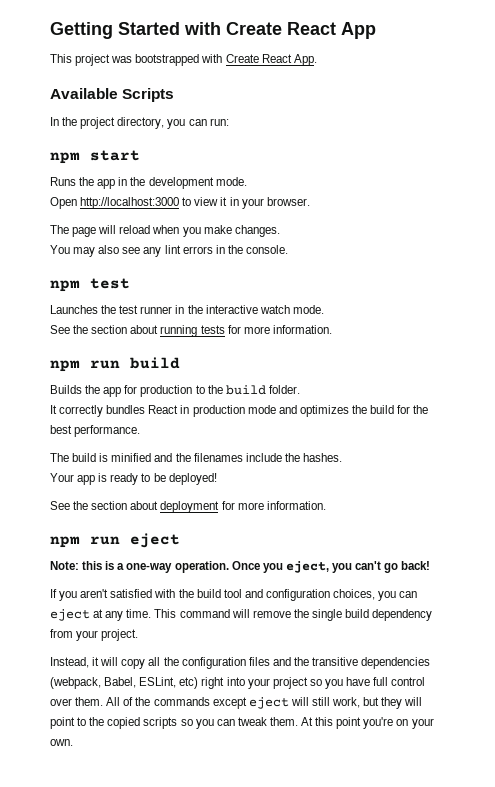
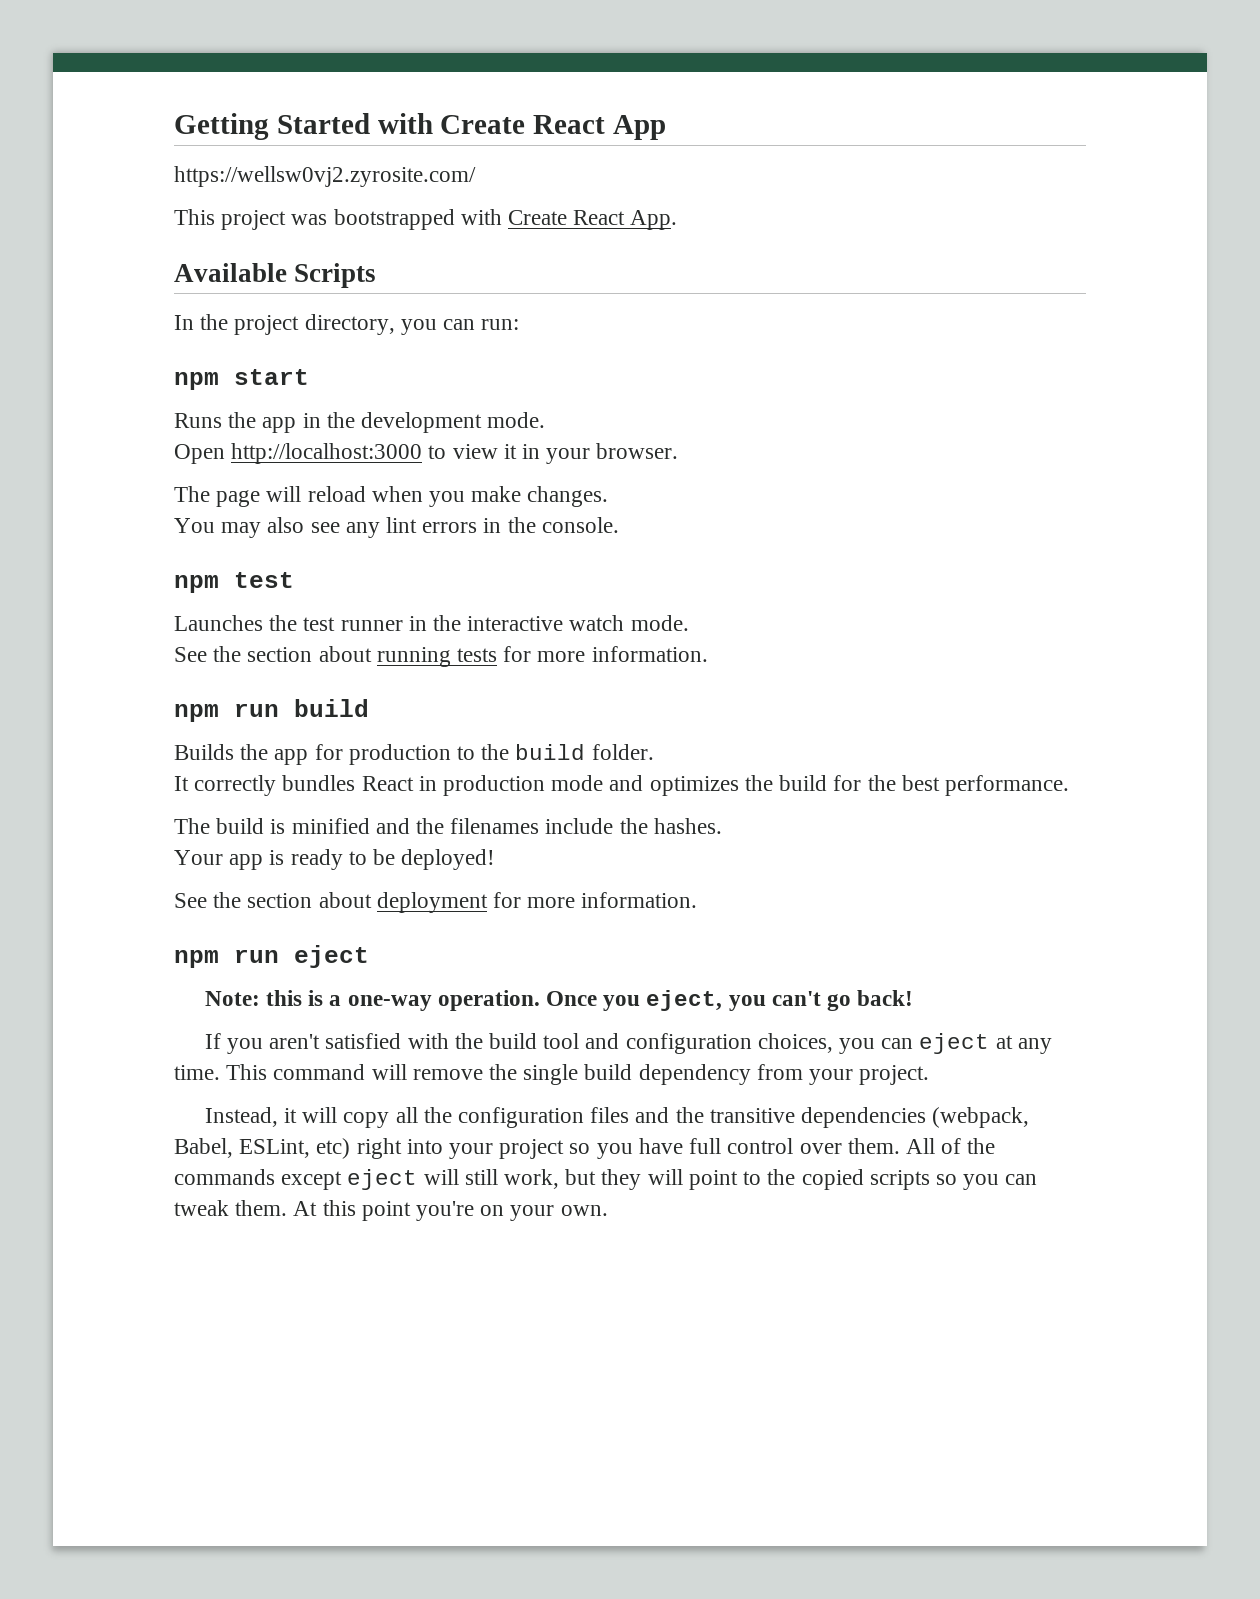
(376, 30) none -> [174,166,476,187] // https://wellsw0vj2.zyrosite.com/

